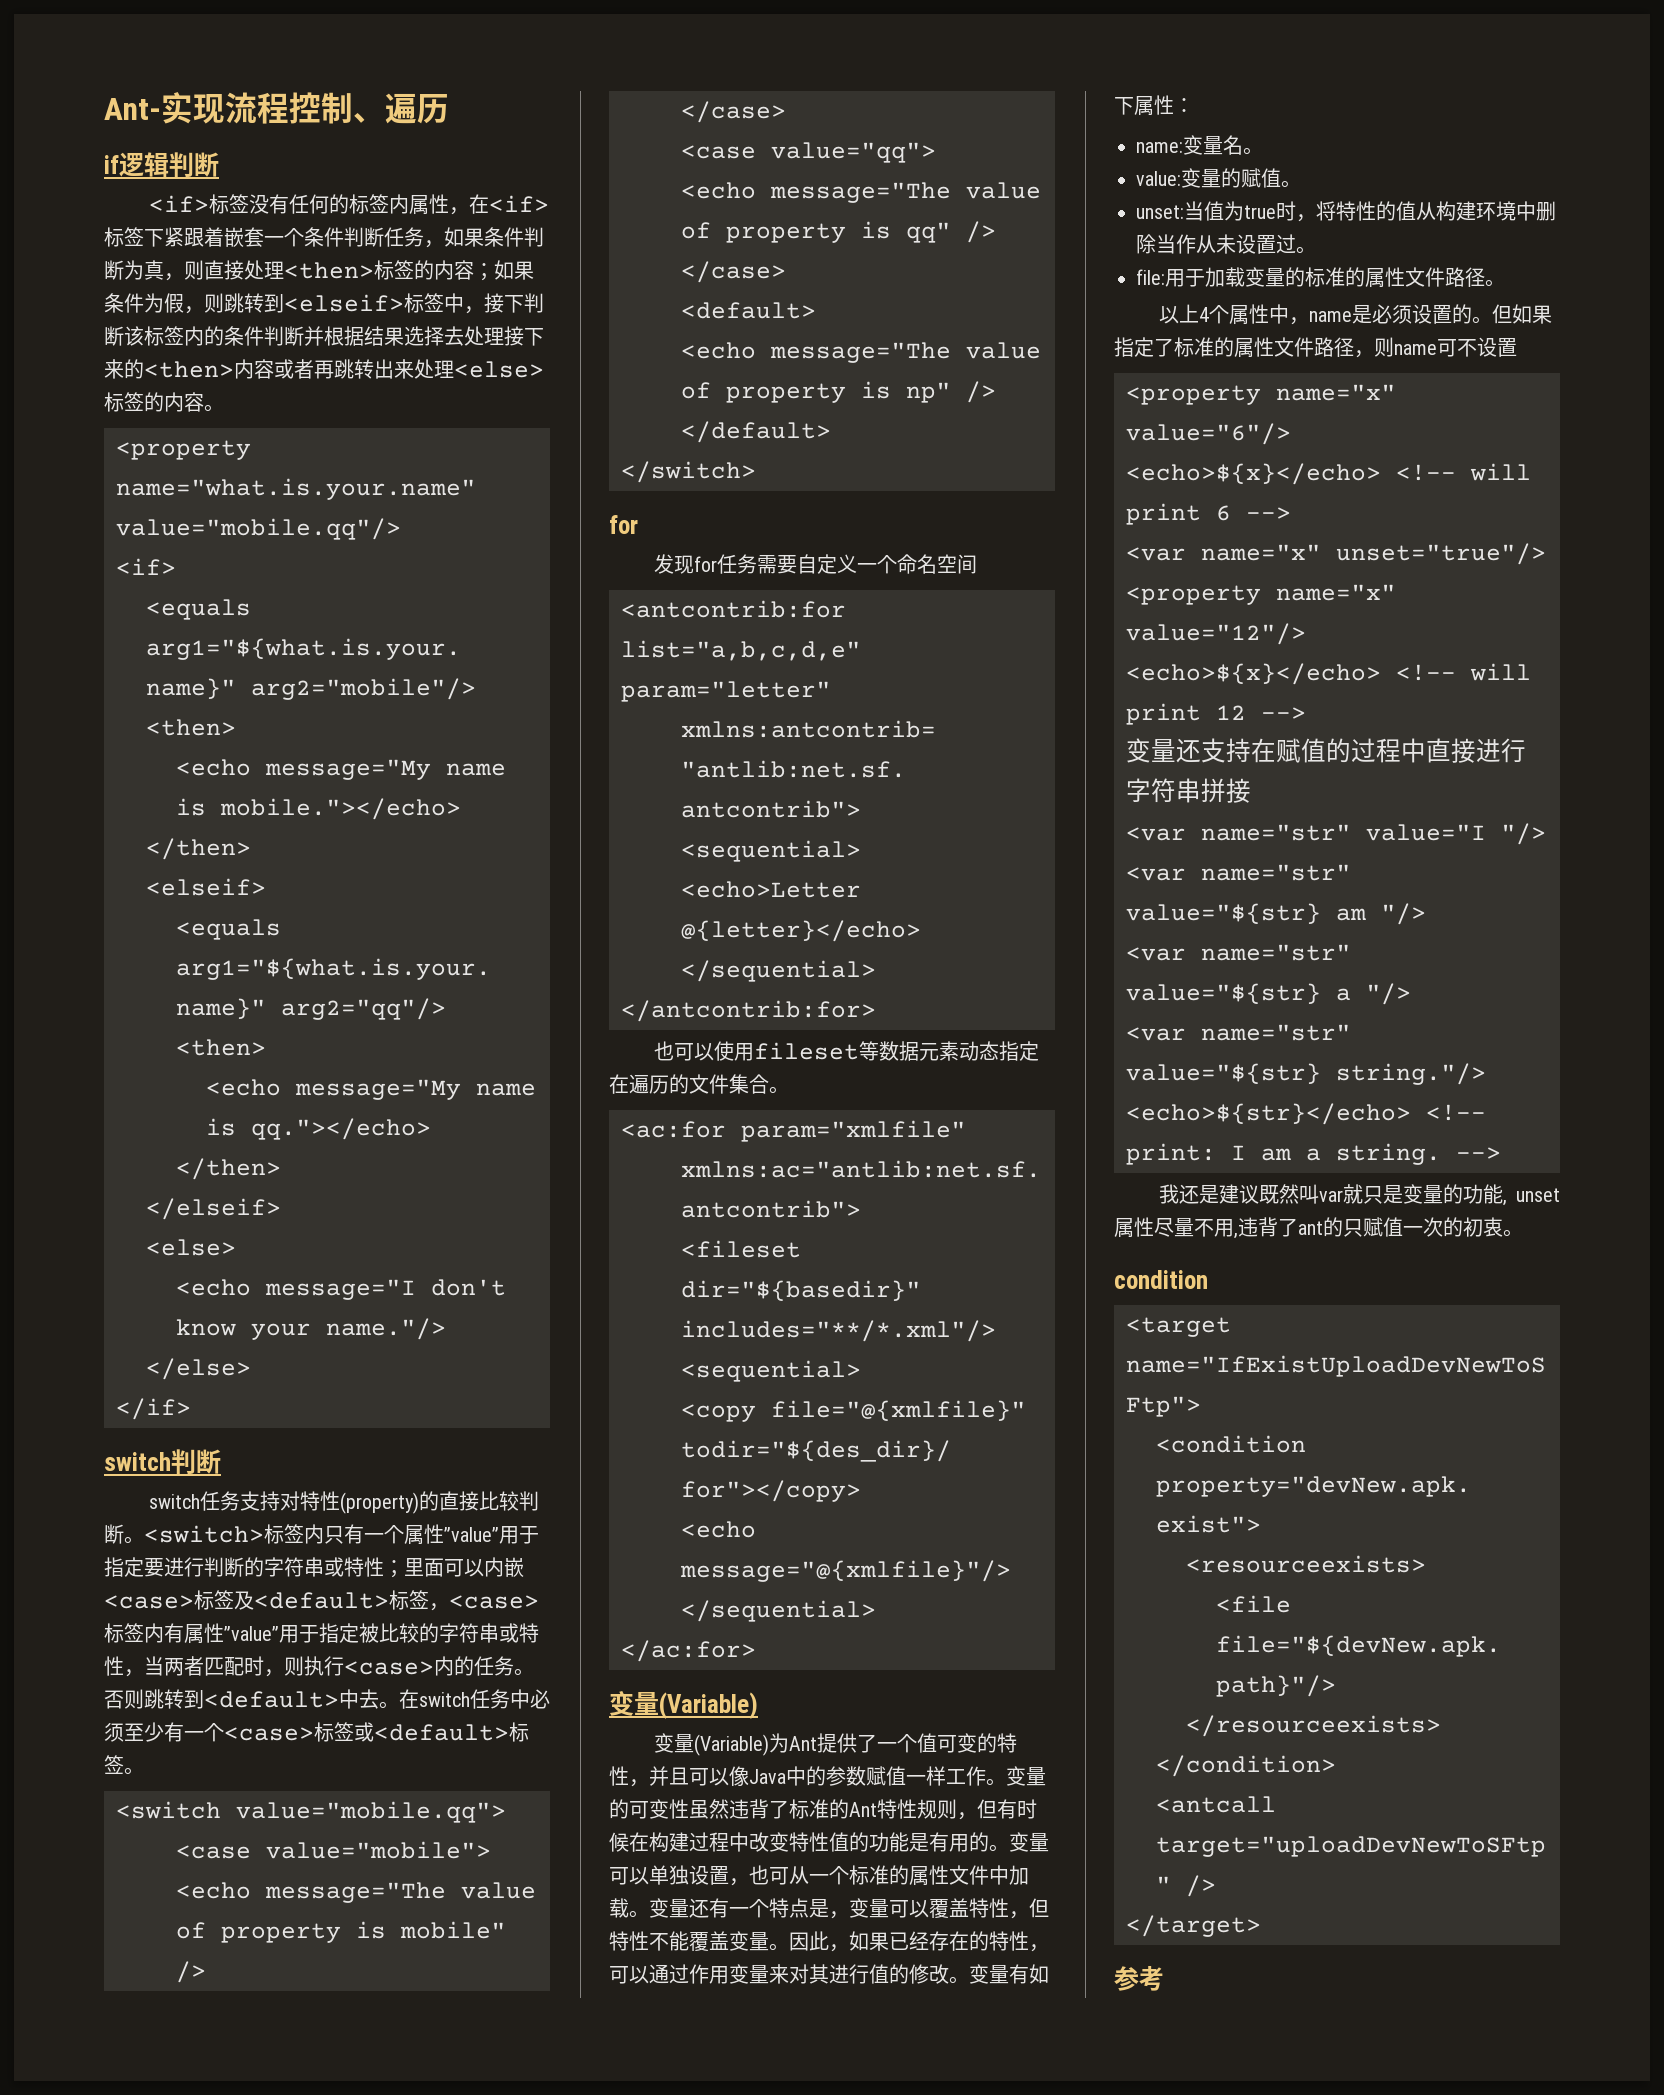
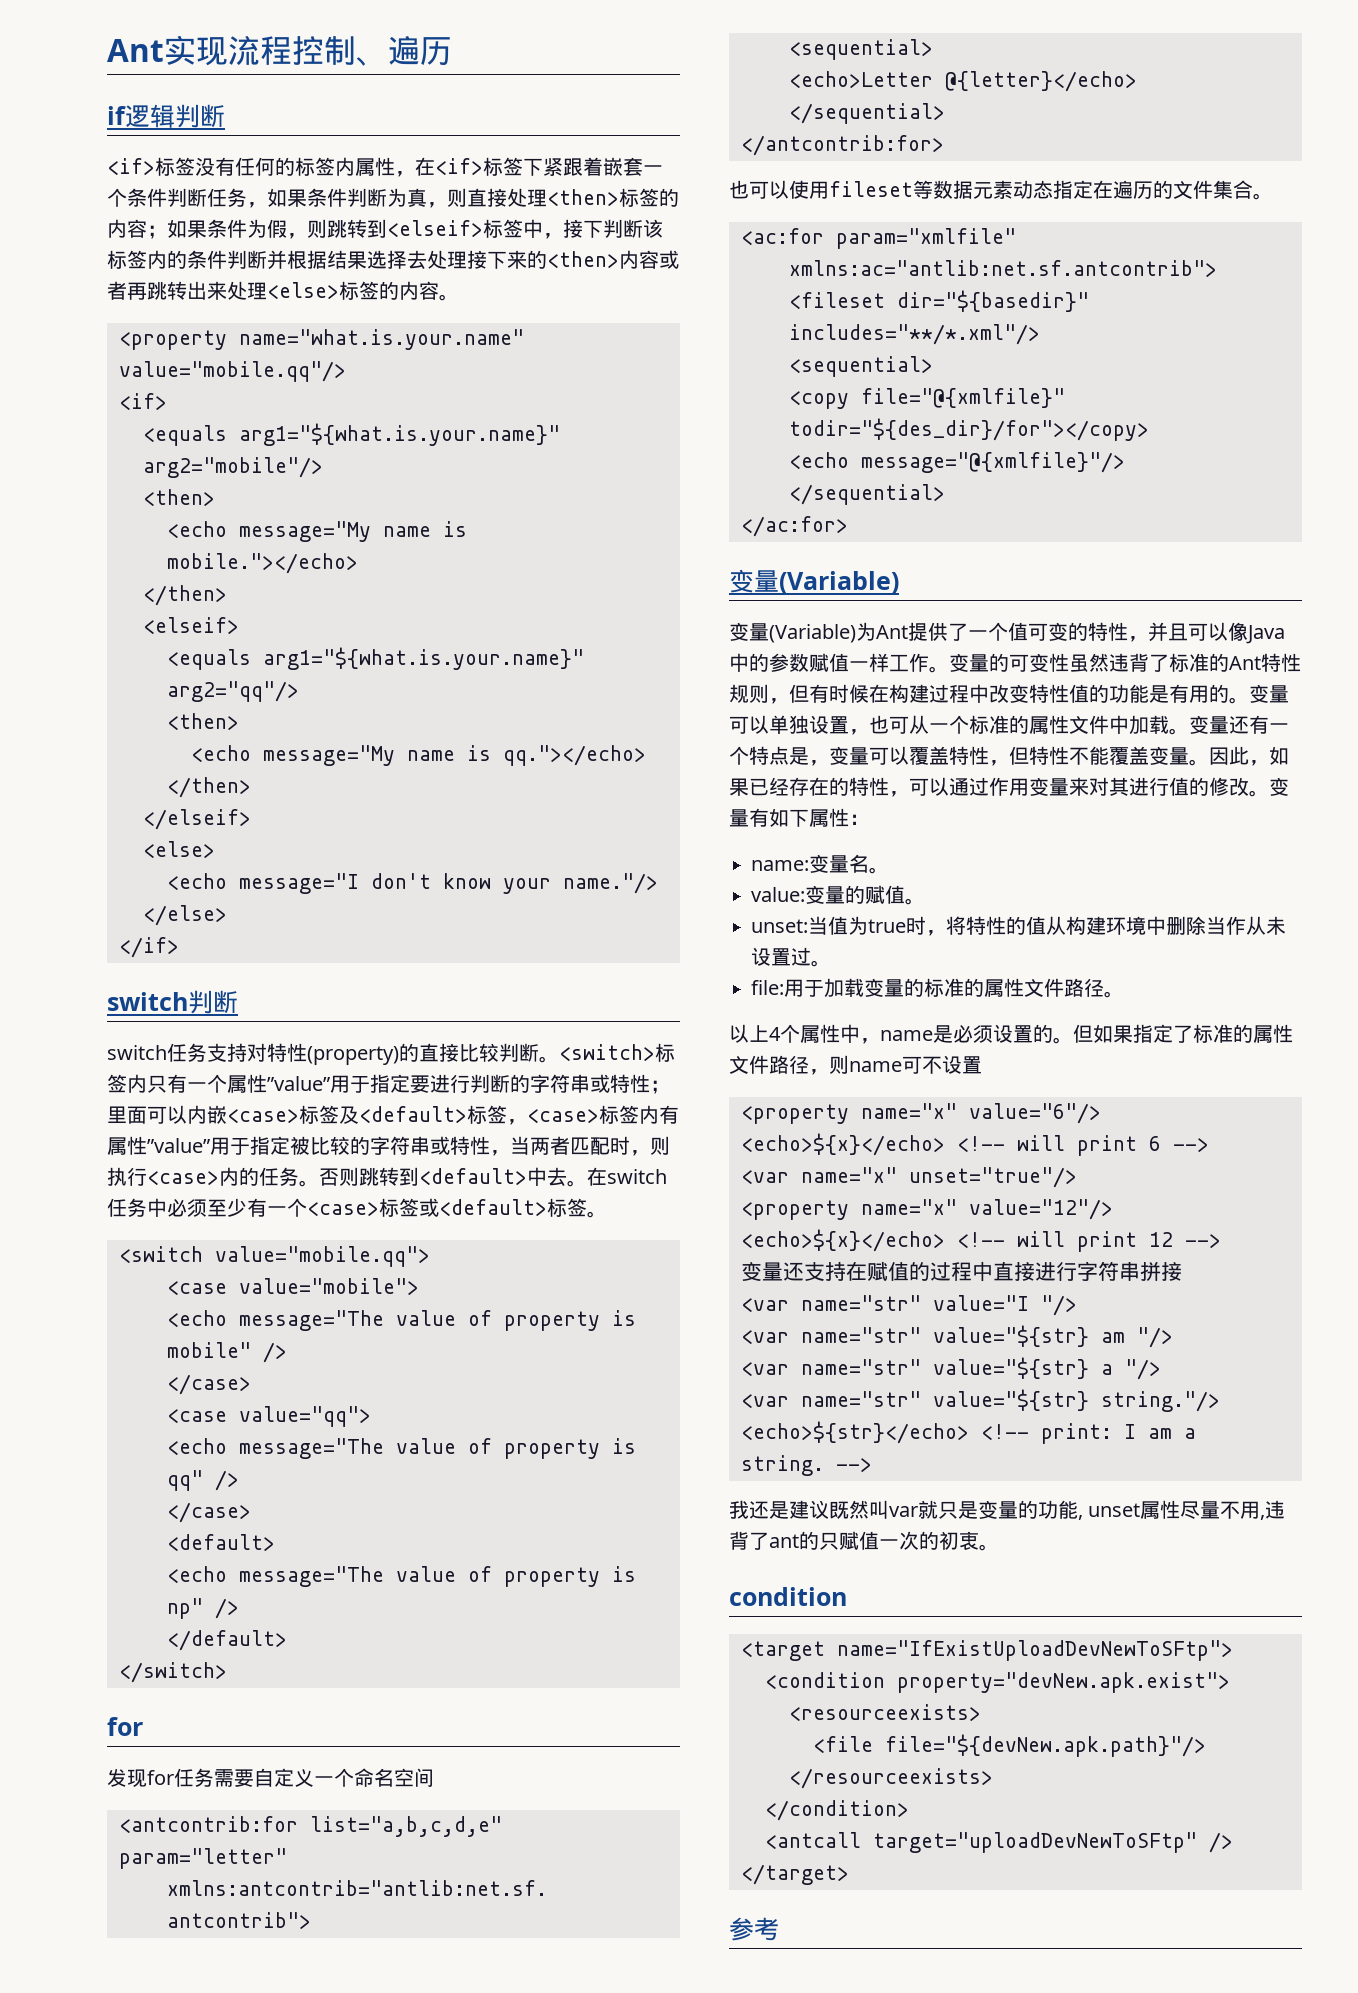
[104,98,161,120] Ant- -> [107,39,164,62] Ant

